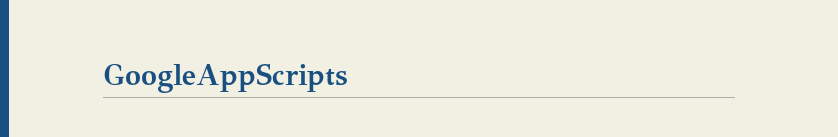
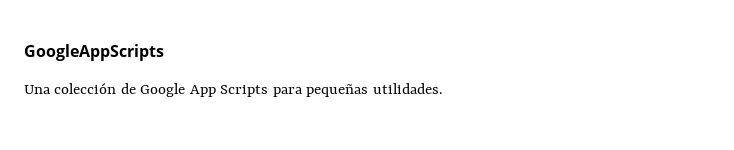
(348, 78) none -> [24,83,443,97] // Una colección de Google App Scripts para pequeñas utilidades.

